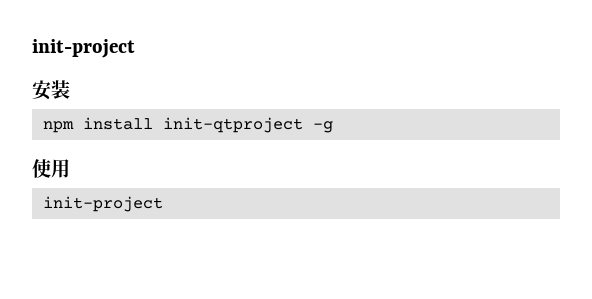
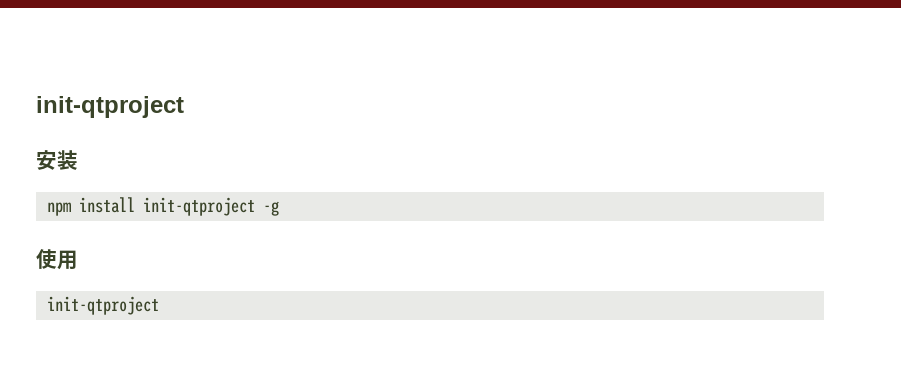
[32,39,135,58] init-project -> [36,96,184,118] init-qtproject
[42,196,163,212] init-project -> [47,296,160,315] init-qtproject

